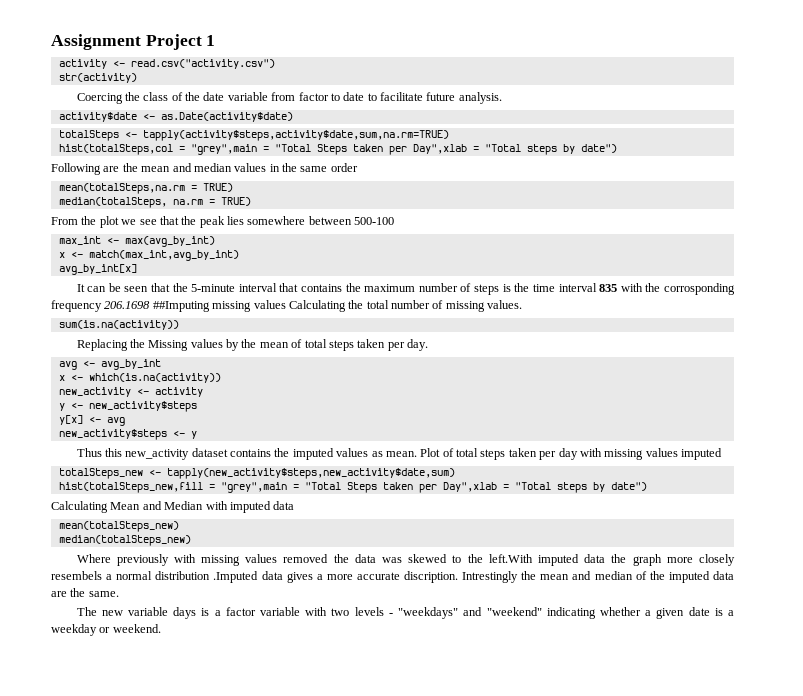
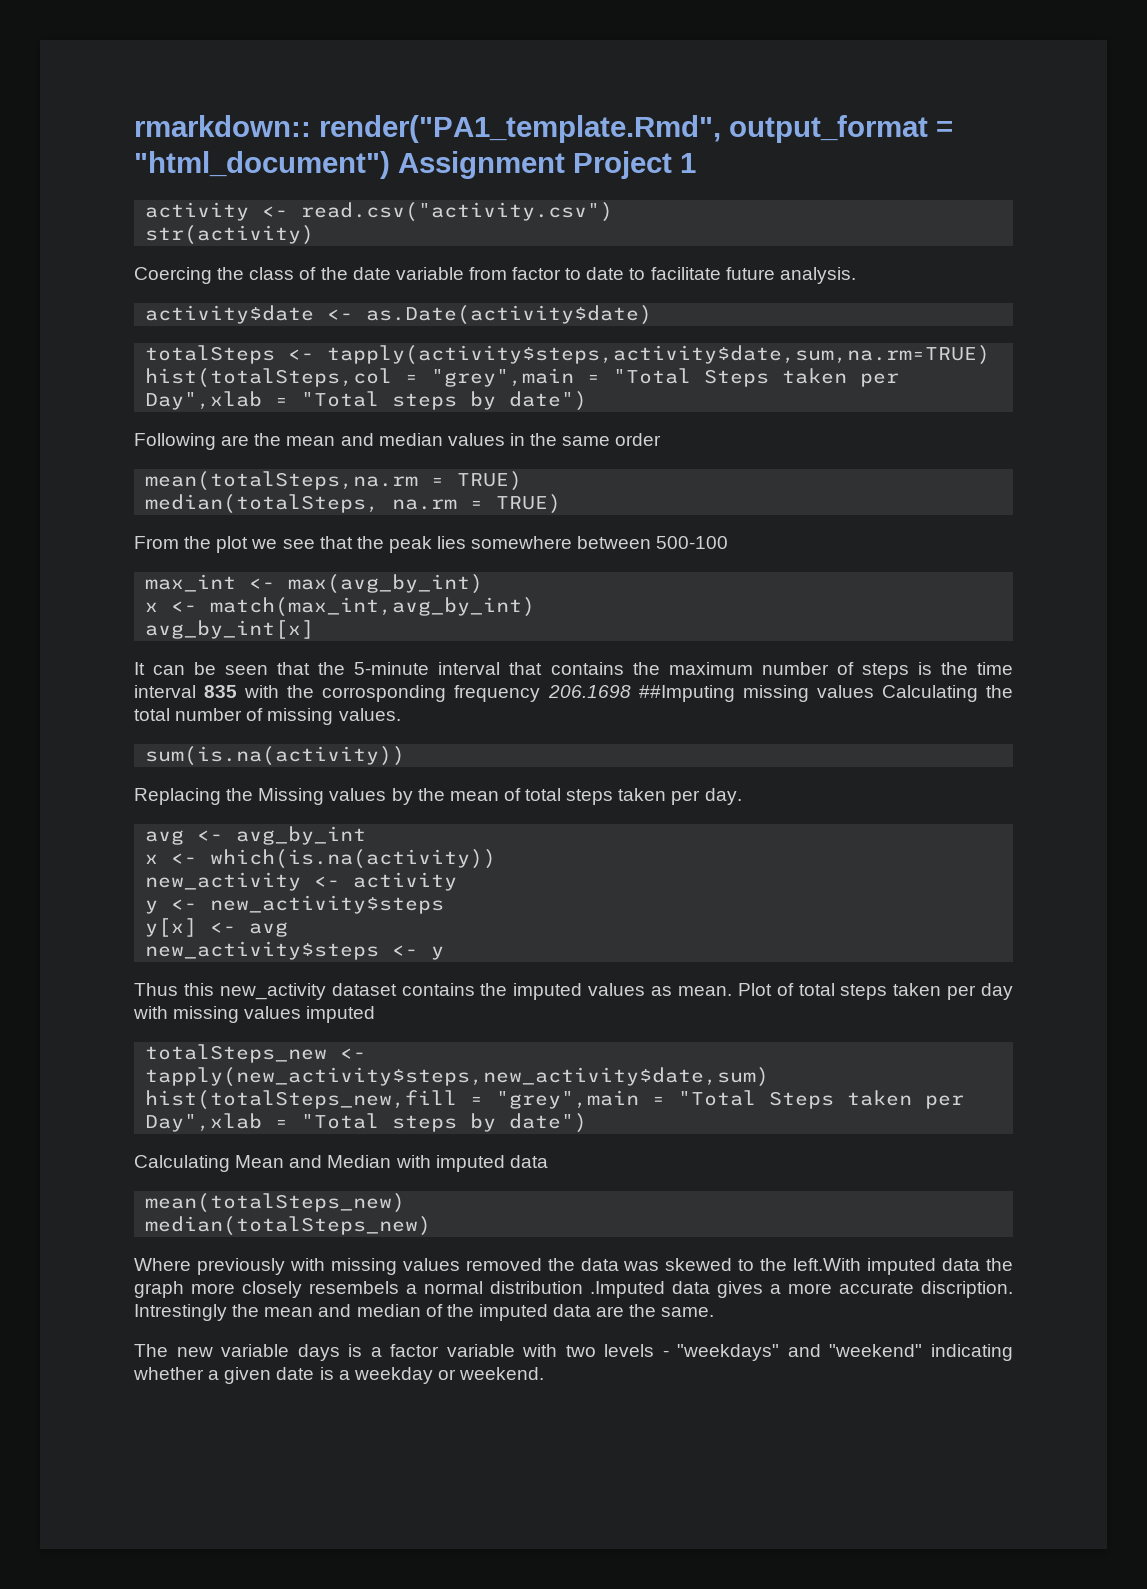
(51, 42) none -> [134,115,953,143] [134,151,390,179] rmarkdown:: render("PA1_template.Rmd", output_format = "html_document")

